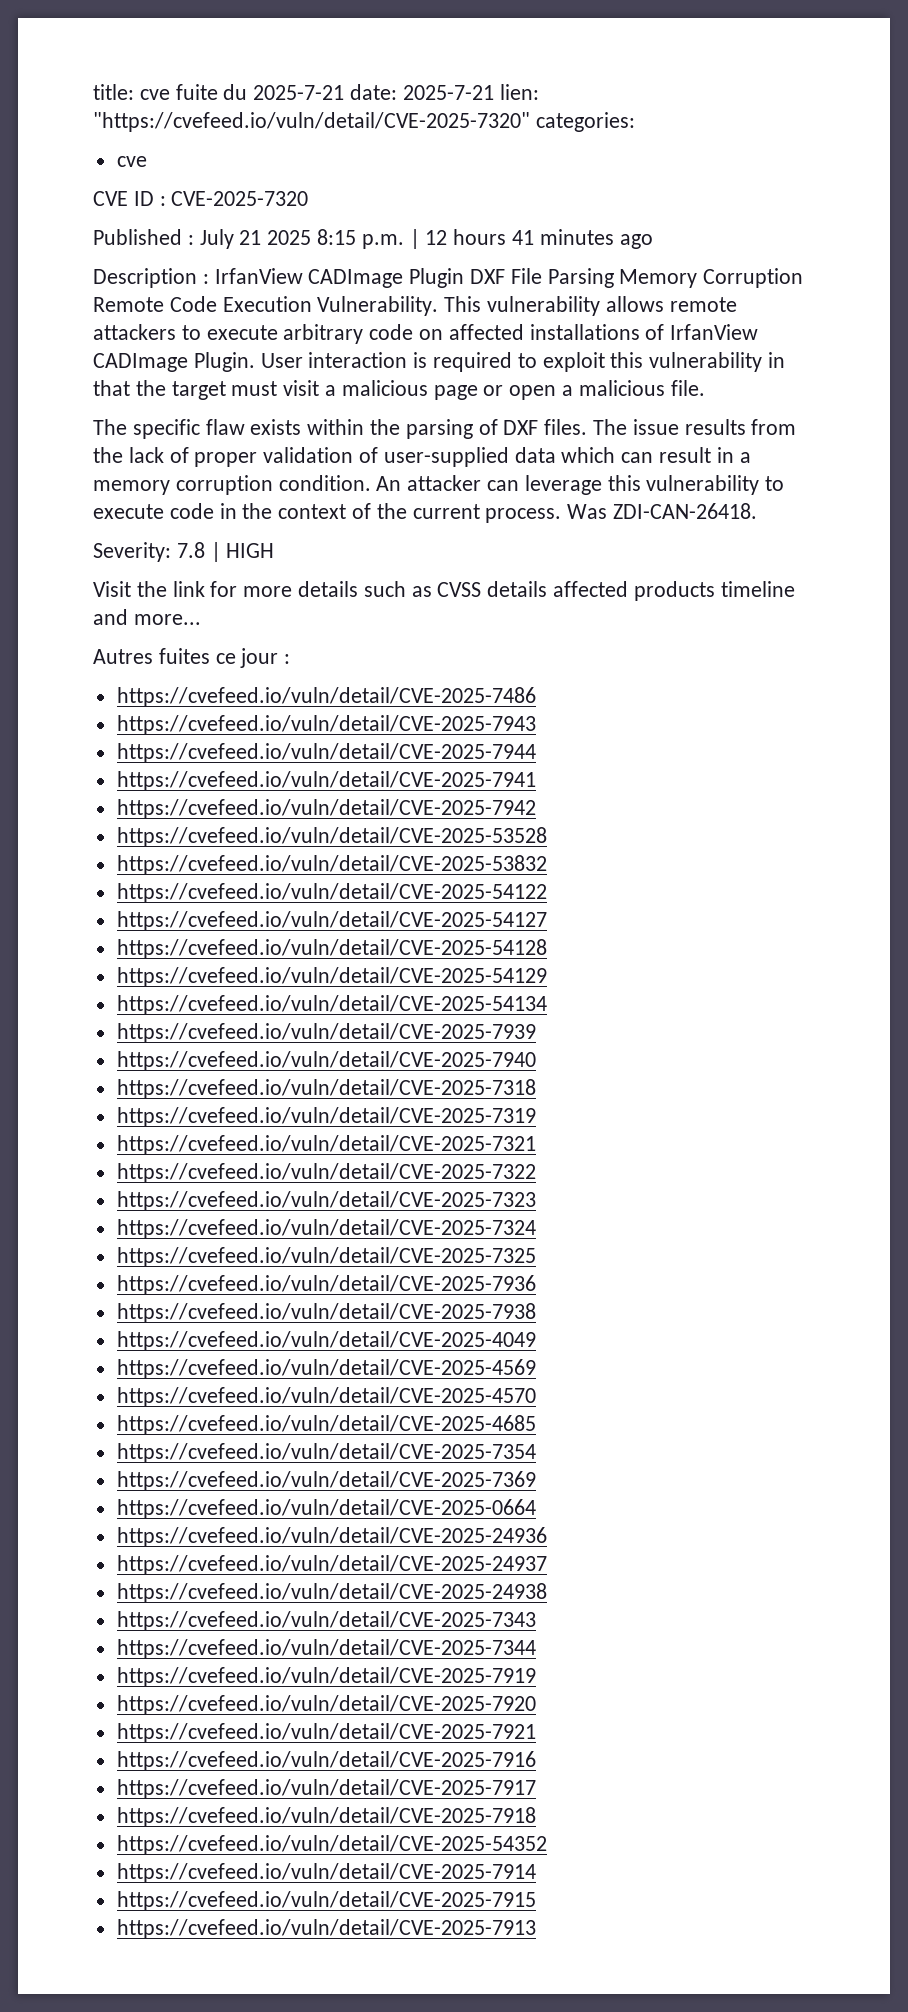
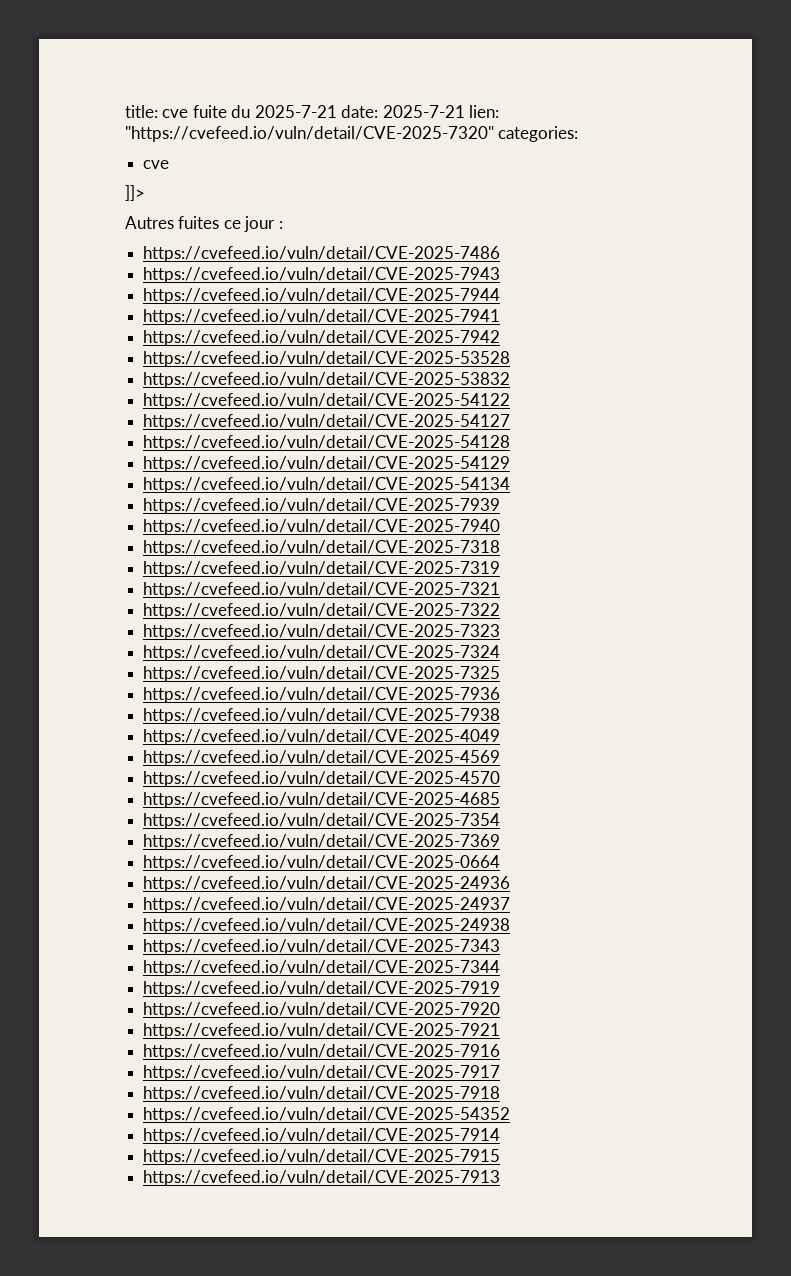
[93,191,309,206] [93,229,653,249] [93,268,804,288] [93,296,737,316] [93,324,759,344] [93,352,786,372] [93,380,705,400] [93,419,797,439] [93,447,751,467] [93,475,785,495] [93,503,758,523] [93,542,275,562] [93,581,795,601] [93,609,201,625] CVE ID : CVE-2025-7320 // Published : July 21 2025 8:15 p.m. | 12 hours 41 minutes ago // Description : IrfanView CADImage Plugin DXF File Parsing Memory Corruption Remote Code Execution Vulnerability. This vulnerability allows remote attackers to execute arbitrary code on affected installations of IrfanView CADImage Plugin. User interaction is required to exploit this vulnerability in that the target must visit a malicious page or open a malicious file. // The specific flaw exists within the parsing of DXF files. The issue results from the lack of proper validation of user-supplied data which can result in a memory corruption condition. An attacker can leverage this vulnerability to execute code in the context of the current process. Was ZDI-CAN-26418. // Severity: 7.8 | HIGH // Visit the link for more details such as CVSS details affected products timeline and more... -> [125,185,145,201] ]]>

